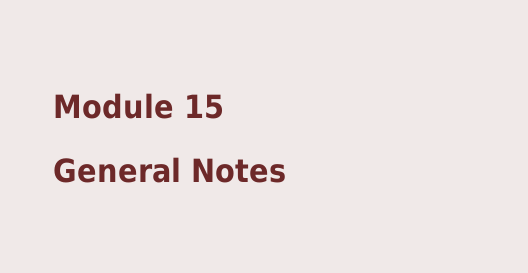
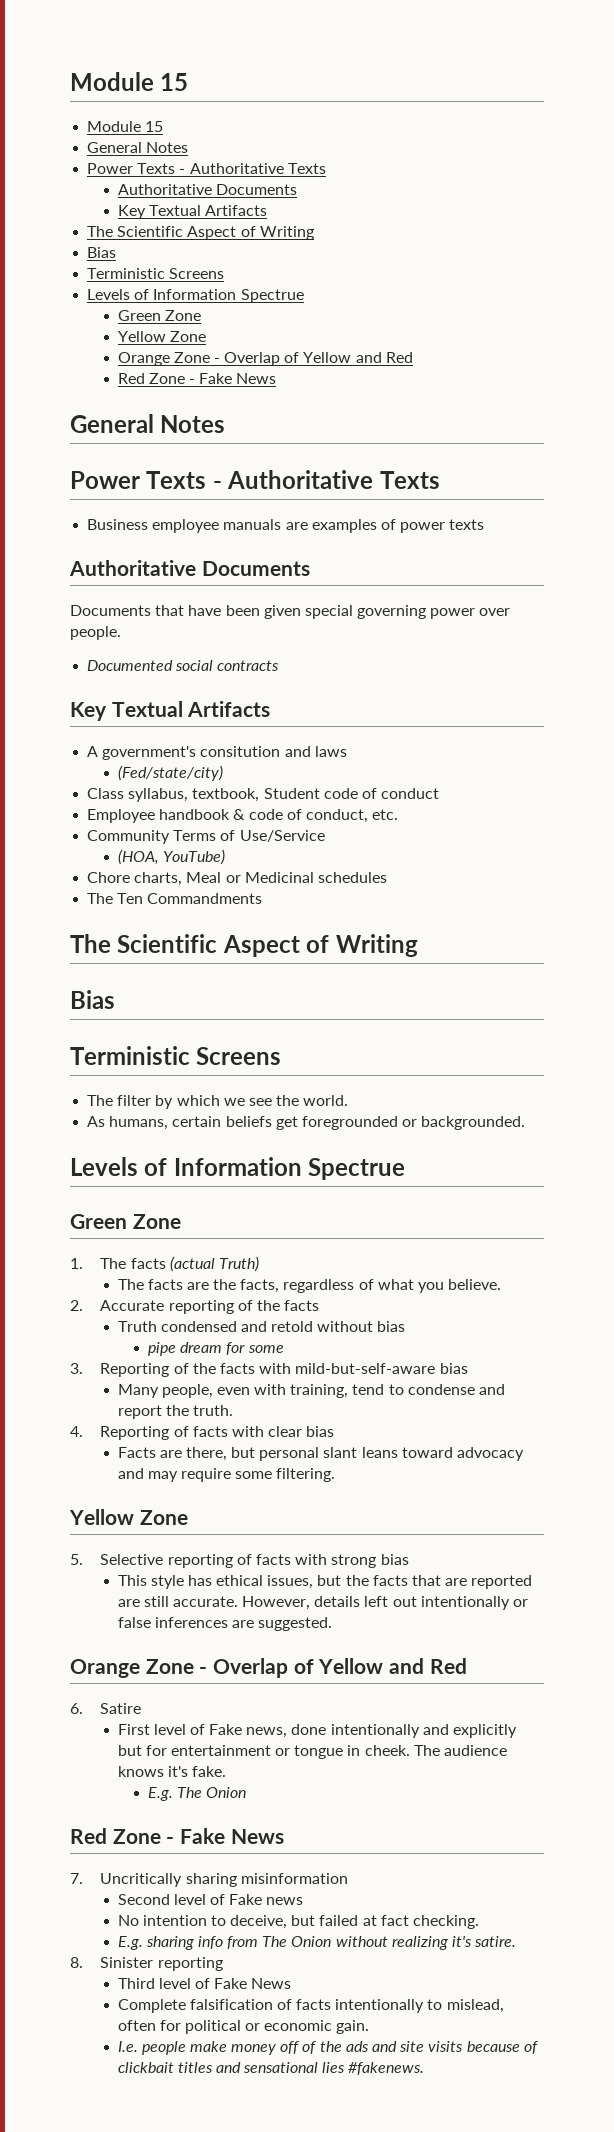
[53,93,224,119] [53,157,286,183] Module 15 // General Notes -> [70,72,189,91] [87,121,164,132] [87,142,189,153] [87,163,326,174] [117,184,297,195] [117,205,267,219] [87,226,314,240] [87,247,117,258] [87,268,225,279] [87,289,304,303] [117,310,201,321] [117,331,206,342] [117,352,413,366] [117,373,277,384] [70,414,226,433] [70,470,440,489] [87,519,485,533] [69,560,310,576] [70,605,511,619] [70,626,121,640] [87,660,280,671] [70,701,271,721] [87,746,347,760] [117,765,223,781] [87,788,440,802] [87,809,399,823] [87,830,325,844] [117,849,225,865] [87,872,387,886] [87,893,263,904] [70,934,418,957] [70,990,115,1009] [70,1046,282,1065] [87,1095,349,1109] [87,1116,526,1130] [70,1157,406,1180] [70,1214,181,1229] [70,1256,260,1272] [117,1279,502,1293] [70,1300,320,1314] [117,1321,406,1332] [147,1342,284,1356] [70,1363,468,1377] [117,1384,505,1398] [117,1405,233,1419] [70,1426,335,1440] [117,1447,524,1461] [117,1468,336,1482] [69,1509,188,1525] [70,1554,409,1568] [117,1575,533,1589] [117,1596,528,1610] [117,1617,333,1631] [70,1658,467,1678] [70,1703,142,1714] [117,1724,517,1738] [117,1745,507,1759] [117,1766,226,1777] [147,1787,247,1801] [70,1828,284,1844] [70,1873,348,1887] [117,1894,304,1905] [117,1915,479,1929] [117,1936,517,1950] [70,1957,223,1971] [117,1978,292,1989] [117,1999,504,2013] [117,2020,370,2034] [117,2041,538,2055] [117,2062,425,2075] Module 15 // Module 15 // General Notes // Power Texts - Authoritative Texts // Authoritative Documents // Key Textual Artifacts // The Scientific Aspect of Writing // Bias // Terministic Screens // Levels of Information Spectrue // Green Zone // Yellow Zone // Orange Zone - Overlap of Yellow and Red // Red Zone - Fake News // General Notes // Power Texts - Authoritative Texts // Business employee manuals are examples of power texts // Authoritative Documents // Documents that have been given special governing power over people. // Documented social contracts // Key Textual Artifacts // A government's consitution and laws // (Fed/state/city) // Class syllabus, textbook, Student code of conduct // Employee handbook & code of conduct, etc. // Community Terms of Use/Service // (HOA, YouTube) // Chore charts, Meal or Medicinal schedules // The Ten Commandments // The Scientific Aspect of Writing // Bias // Terministic Screens // The filter by which we see the world. // As humans, certain beliefs get foregrounded or backgrounded. // Levels of Information Spectrue // Green Zone // 1. The facts (actual Truth) // The facts are the facts, regardless of what you believe. // 2. Accurate reporting of the facts // Truth condensed and retold without bias // pipe dream for some // 3. Reporting of the facts with mild-but-self-aware bias // Many people, even with training, tend to condense and report the truth. // 4. Reporting of facts with clear bias // Facts are there, but personal slant leans toward advocacy and may require some filtering. // Yellow Zone // 5. Selective reporting of facts with strong bias // This style has ethical issues, but the facts that are reported are still accurate. However, details left out intentionally or false inferences are suggested. // Orange Zone - Overlap of Yellow and Red // 6. Satire // First level of Fake news, done intentionally and explicitly but for entertainment or tongue in cheek. The audience knows it's fake. // E.g. The Onion // Red Zone - Fake News // 7. Uncritically sharing misinformation // Second level of Fake news // No intention to deceive, but failed at fact checking. // E.g. sharing info from The Onion without realizing it's satire. // 8. Sinister reporting // Third level of Fake News // Complete falsification of facts intentionally to mislead, often for political or economic gain. // I.e. people make money off of the ads and site visits because of clickbait titles and sensational lies #fakenews.

